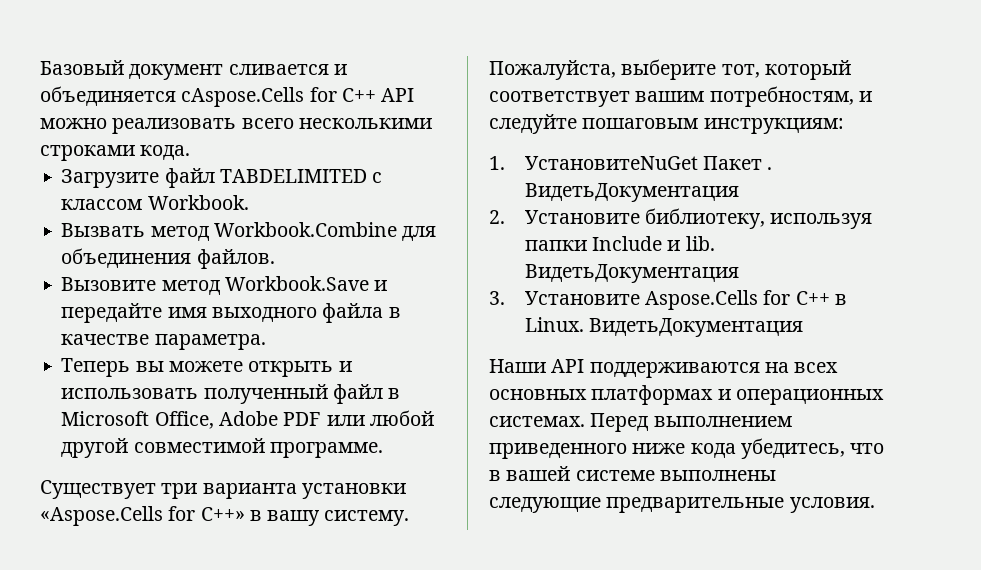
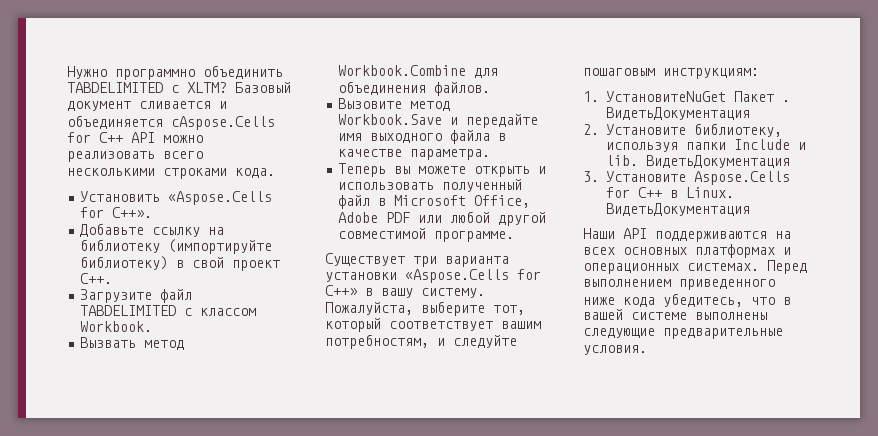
(40, 67) none -> [67,65,283,80] [67,82,227,93] Нужно программно объединить TABDELIMITED с XLTM?
(191, 152) none -> [80,191,273,205] [80,207,153,218] [80,223,225,237] [80,239,273,254] [80,256,281,271] [80,273,113,284] // Установить «Aspose.Cells for C++». // Добавьте ссылку на библиотеку (импортируйте библиотеку) в свой проект C++.

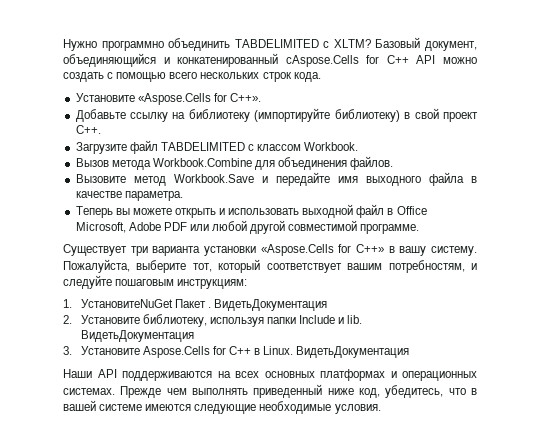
[67,101,227,111] [67,115,163,129] документ сливается и объединяется -> [424,41,477,51] [63,53,279,67] документ, объединяющийся и конкатенированный
[67,151,203,162] [67,168,227,179] реализовать всего несколькими строками -> [63,72,292,82] создать с помощью всего нескольких строк
[80,191,161,202] Установить -> [75,93,135,102] Установите
[80,337,185,350] Вызвать метод -> [75,158,151,170] Вызов метода
[442,179,523,192] полученный -> [302,204,354,218] выходной
[394,195,531,208] Microsoft Office, -> [396,206,427,215] [75,222,126,233] Office Microsoft,
[767,260,807,274] [583,279,775,290] [583,297,655,307] Перед выполнением приведенного ниже кода -> [120,384,380,398] Прежде чем выполнять приведенный ниже код,
[695,312,767,320] [583,328,783,339] выполнены следующие предварительные -> [145,401,332,414] имеются следующие необходимые

